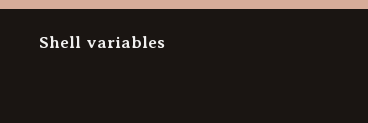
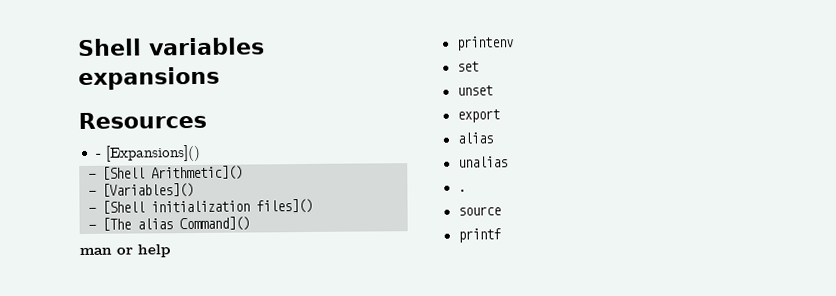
(165, 42) none -> [78,66,220,91] [78,111,207,130] [95,144,201,162] [88,165,243,181] [88,183,194,198] [88,198,313,214] [88,216,250,232] [79,244,171,258] [456,36,514,51] [456,61,479,72] [456,85,493,96] [456,109,500,123] [456,132,493,144] [457,156,508,168] [457,189,466,192] [457,206,501,216] [457,228,501,243] expansions // Resources // - [Expansions]() // - [Shell Arithmetic]() // - [Variables]() // - [Shell initialization files]() // - [The alias Command]() // man or help // printenv // set // unset // export // alias // unalias // . // source // printf

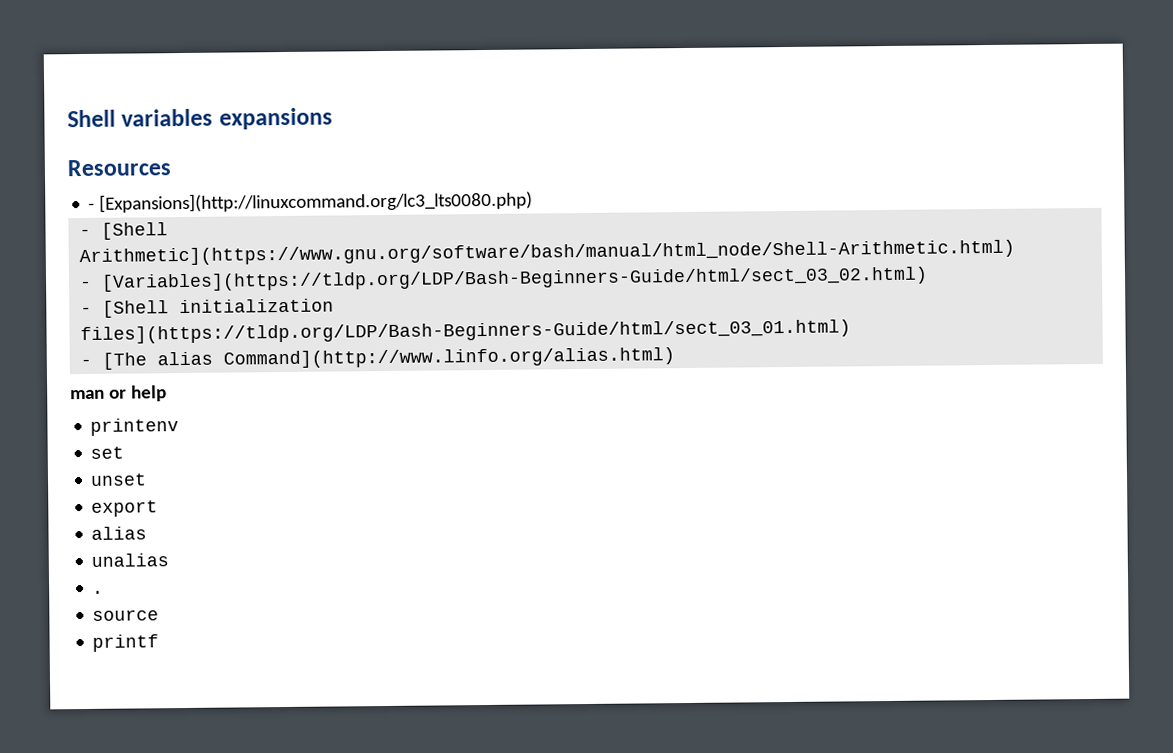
[104,144,201,162] [88,165,243,181] [88,183,194,198] [Expansions]() // - [Shell Arithmetic]() // - [Variables]() -> [99,190,534,213] [79,222,169,240] [79,239,1016,267] [80,266,929,292] [Expansions](http://linuxcommand.org/lc3_lts0080.php) // - [Shell Arithmetic](https://www.gnu.org/software/bash/manual/html_node/Shell-Arithmetic.html) // - [Variables](https://tldp.org/LDP/Bash-Beginners-Guide/html/sect_03_02.html)
[256,198,313,214] files]() -> [80,319,852,345] files](https://tldp.org/LDP/Bash-Beginners-Guide/html/sect_03_01.html)
[179,216,250,232] Command]() -> [223,347,676,369] Command](http://www.linfo.org/alias.html)

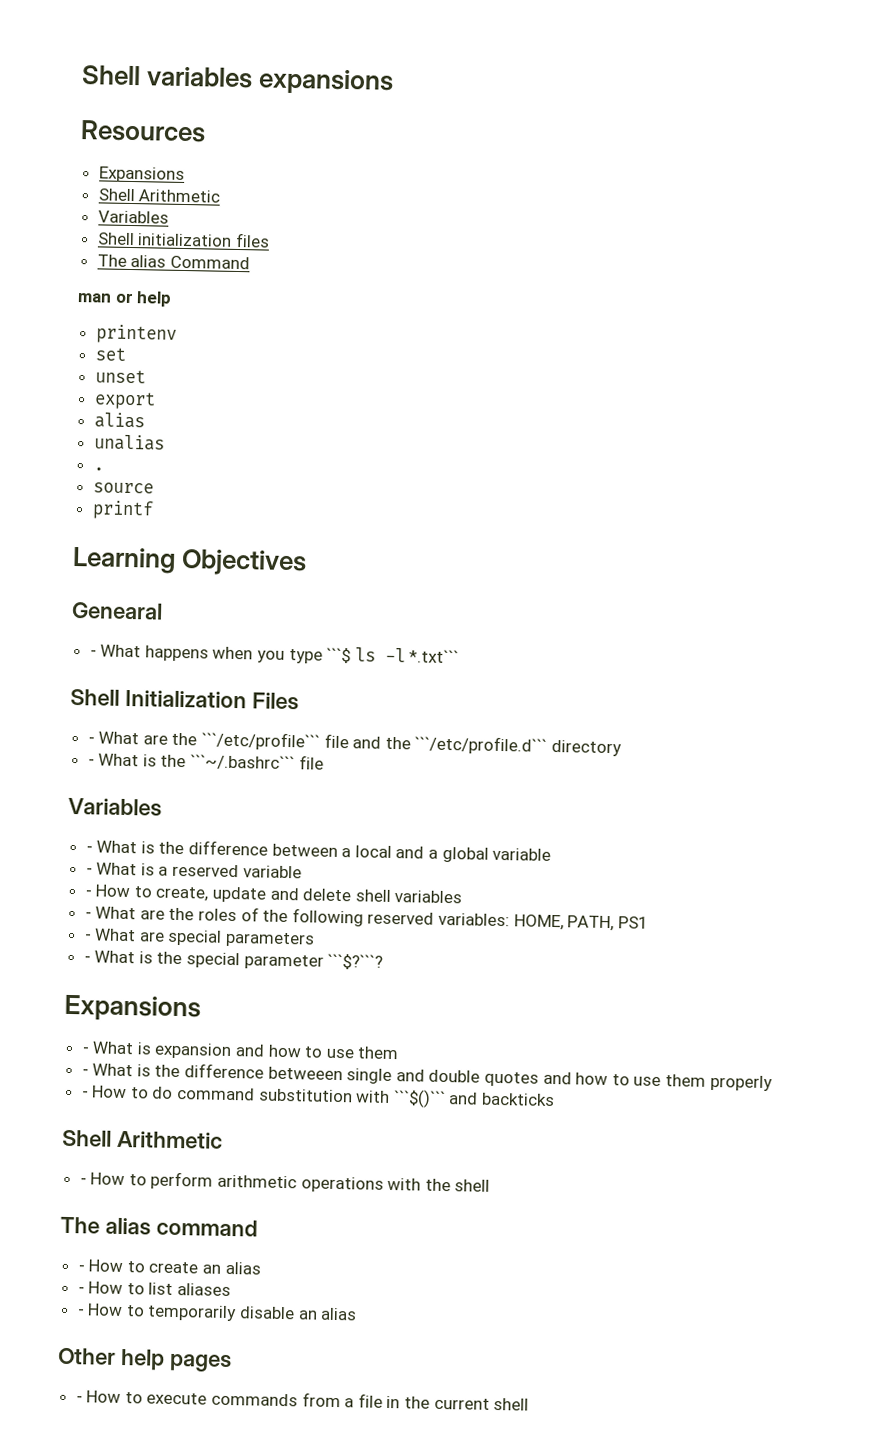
[88,190,534,213] [79,222,169,240] [79,239,1016,267] [80,266,929,292] [80,298,335,318] [80,319,852,345] [80,347,676,370] - [Expansions](http://linuxcommand.org/lc3_lts0080.php) // - [Shell Arithmetic](https://www.gnu.org/software/bash/manual/html_node/Shell-Arithmetic.html) // - [Variables](https://tldp.org/LDP/Bash-Beginners-Guide/html/sect_03_02.html) // - [Shell initialization files](https://tldp.org/LDP/Bash-Beginners-Guide/html/sect_03_01.html) // - [The alias Command](http://www.linfo.org/alias.html) -> [98,166,185,183] [97,188,221,203] [97,210,169,224] [96,232,270,248] [96,254,250,270] Expansions // Shell Arithmetic // Variables // Shell initialization files // The alias Command
(160, 643) none -> [72,546,308,577] [71,601,163,620] [89,644,460,664] [70,688,299,711] [87,731,623,757] [87,753,324,771] [68,797,162,817] [85,840,552,863] [85,862,302,879] [84,884,463,904] [84,906,649,932] [83,928,316,948] [83,950,384,970] [64,994,201,1023] [81,1041,400,1060] [81,1063,773,1092] [81,1085,556,1109] [62,1129,223,1149] [79,1171,491,1193] [60,1216,258,1237] [77,1259,261,1275] [77,1281,232,1297] [76,1303,358,1322] [58,1347,232,1373] [75,1390,530,1411] // Learning Objectives // Genearal // - What happens when you type ```$ ls -l *.txt``` // Shell Initialization Files // - What are the ```/etc/profile``` file and the ```/etc/profile.d``` directory // - What is the ```~/.bashrc``` file // Variables // - What is the difference between a local and a global variable // - What is a reserved variable // - How to create, update and delete shell variables // - What are the roles of the following reserved variables: HOME, PATH, PS1 // - What are special parameters // - What is the special parameter ```$?```? // Expansions // - What is expansion and how to use them // - What is the difference betweeen single and double quotes and how to use them properly // - How to do command substitution with ```$()``` and backticks // Shell Arithmetic // - How to perform arithmetic operations with the shell // The alias command // - How to create an alias // - How to list aliases // - How to temporarily disable an alias // Other help pages // - How to execute commands from a file in the current shell

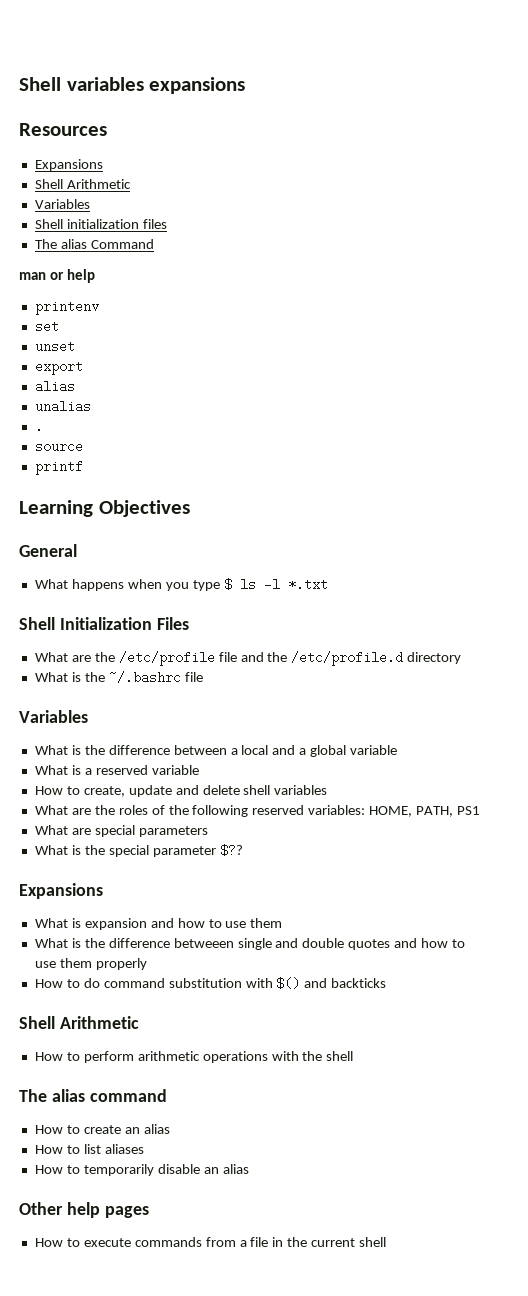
[71,601,163,620] [89,649,97,657] Genearal // - -> [19,544,77,557] General //
[326,647,352,664] ```$ -> [223,578,232,591] $
[409,649,460,664] *.txt``` -> [287,578,328,591] *.txt
[87,731,321,751] - What are the ```/etc/profile``` -> [34,651,215,666] What are the /etc/profile
[414,735,548,755] ```/etc/profile.d``` -> [291,651,404,666] /etc/profile.d
[87,753,296,771] - What is the ```~/.bashrc``` -> [34,671,181,684] What is the ~/.bashrc
[85,845,93,853] - -> (88, 716) none
[85,867,93,875] - -> (398, 750) none
[84,889,92,897] - -> (199, 770) none
[84,911,92,919] - -> (328, 790) none
[83,933,92,941] - -> (481, 810) none
[83,955,91,963] - -> (208, 831) none
[327,953,384,970] [64,994,201,1023] [81,1046,89,1054] ```$?```? // Expansions // - -> [219,844,243,857] [19,883,103,899] $?? // Expansions //
[81,1068,89,1076] - -> (283, 923) none
[81,1090,89,1098] - -> (147, 964) none
[392,1089,446,1109] ```$()``` -> [276,977,301,990] $()
[79,1177,87,1185] - -> (139, 1022) none
[77,1264,85,1272] - -> (167, 1095) none
[77,1286,85,1294] - -> (170, 1129) none
[76,1308,85,1316] - -> (144, 1149) none
[75,1395,83,1403] - -> (149, 1212) none

